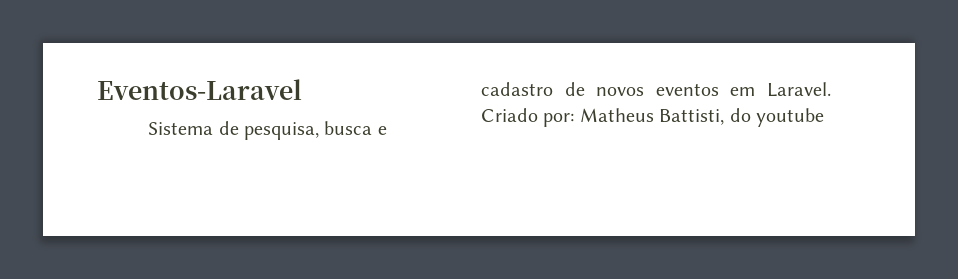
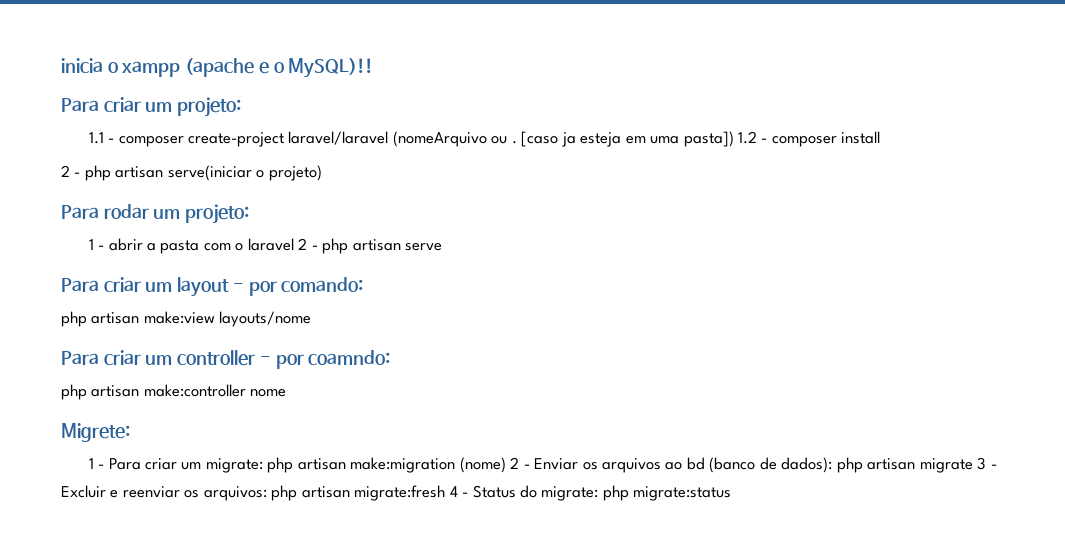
[97,79,302,100] [148,121,387,140] [481,82,831,97] [481,108,824,127] Eventos-Laravel // Sistema de pesquisa, busca e cadastro de novos eventos em Laravel. Criado por: Matheus Battisti, do youtube -> [61,58,374,78] [61,97,242,117] [88,131,881,147] [61,165,322,181] [61,204,250,224] [88,238,443,254] [61,277,364,297] [61,311,312,327] [61,350,391,369] [61,384,287,400] [61,423,130,442] [88,457,997,473] [61,485,732,501] inicia o xampp (apache e o MySQL)!! // Para criar um projeto: // 1.1 - composer create-project laravel/laravel (nomeArquivo ou . [caso ja esteja em uma pasta]) 1.2 - composer install // 2 - php artisan serve(iniciar o projeto) // Para rodar um projeto: // 1 - abrir a pasta com o laravel 2 - php artisan serve // Para criar um layout - por comando: // php artisan make:view layouts/nome // Para criar um controller - por coamndo: // php artisan make:controller nome // Migrete: // 1 - Para criar um migrate: php artisan make:migration (nome) 2 - Enviar os arquivos ao bd (banco de dados): php artisan migrate 3 - Excluir e reenviar os arquivos: php artisan migrate:fresh 4 - Status do migrate: php migrate:status

